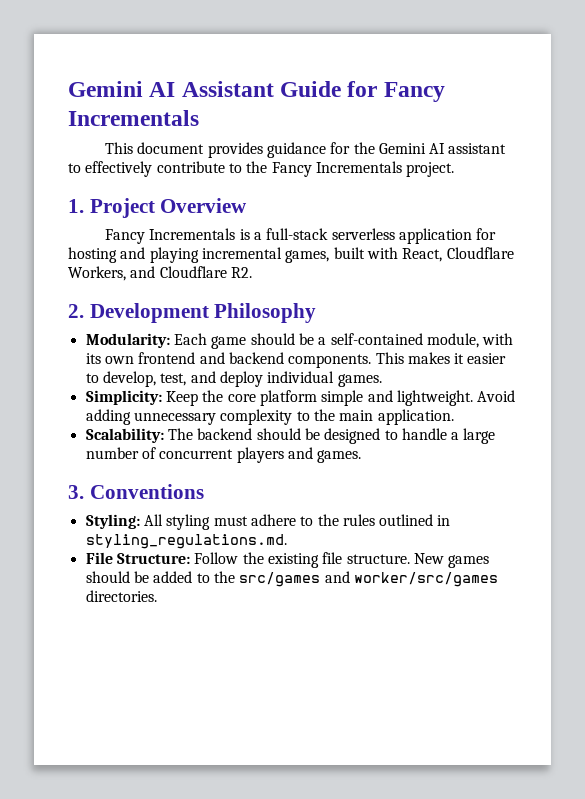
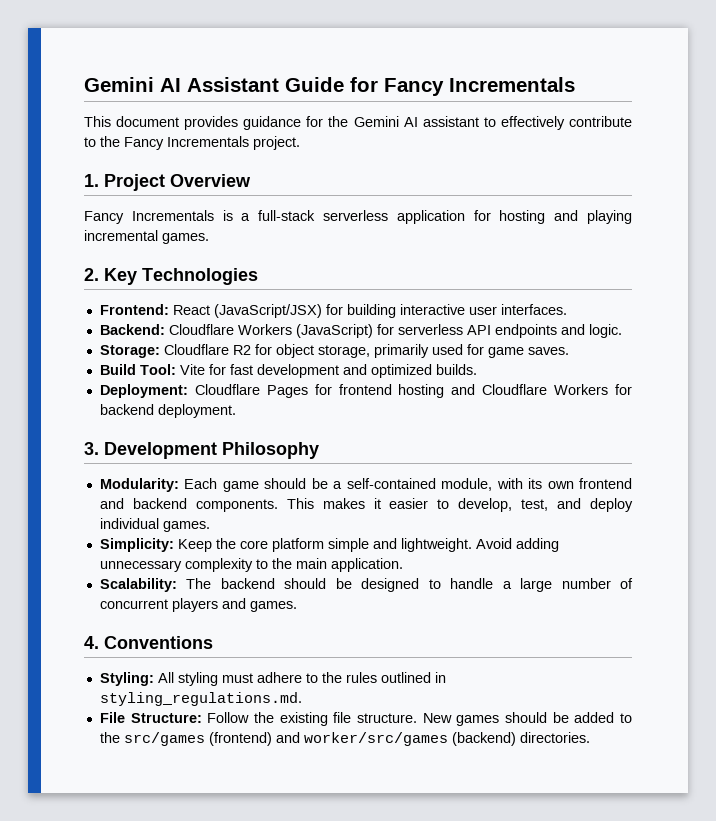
[285,247,514,263] [68,266,252,281] [68,304,84,318] games, built with React, Cloudflare Workers, and Cloudflare R2. // 2. -> [162,233,209,244] [84,268,258,285] [99,304,567,318] [99,324,622,338] [99,344,569,358] [99,364,477,378] [99,384,632,398] [99,404,236,418] [84,442,99,455] games. // 2. Key Technologies // Frontend: React (JavaScript/JSX) for building interactive user interfaces. // Backend: Cloudflare Workers (JavaScript) for serverless API endpoints and logic. // Storage: Cloudflare R2 for object storage, primarily used for game saves. // Build Tool: Vite for fast development and optimized builds. // Deployment: Cloudflare Pages for frontend hosting and Cloudflare Workers for backend deployment. // 3.
[68,485,84,499] 3. -> [84,636,99,649] 4.
(321, 579) none -> [208,732,272,746] (frontend)
(498, 579) none -> [451,732,516,746] (backend)

